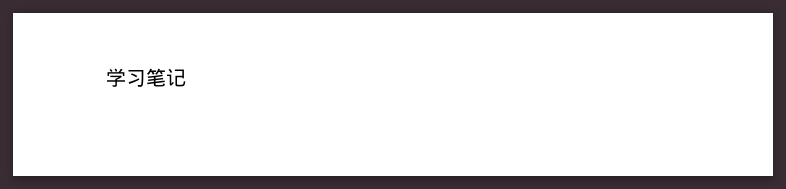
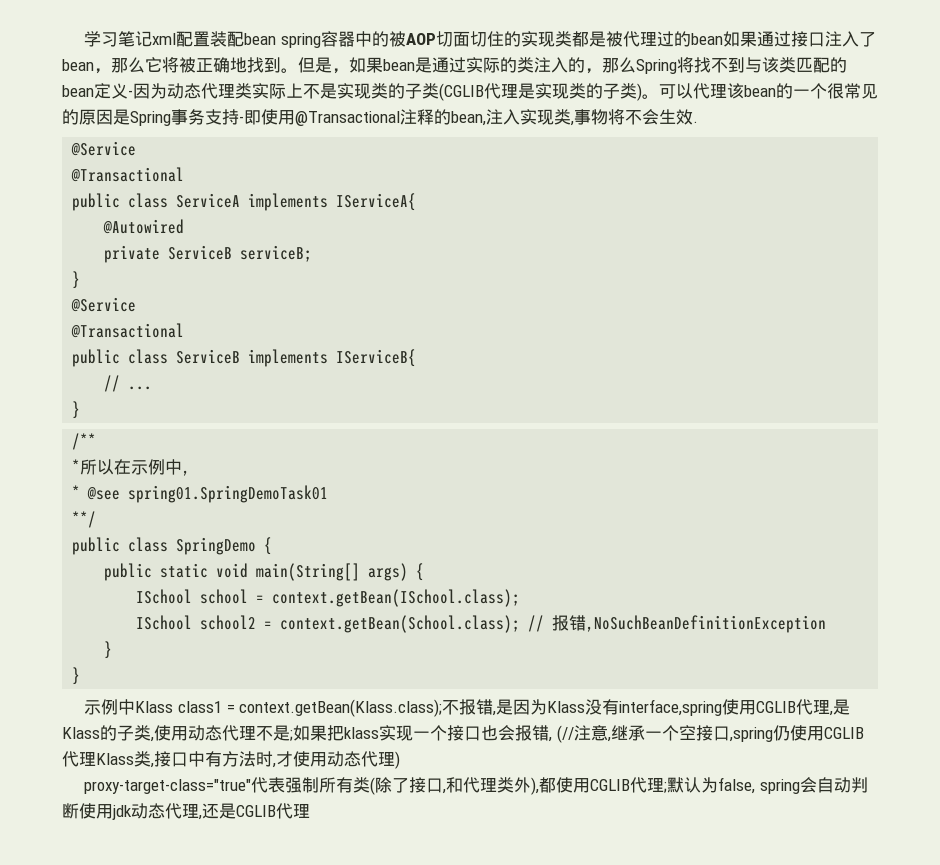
(186, 77) none -> [152,31,876,48] [62,57,847,74] [62,83,878,101] [62,109,698,126] [71,141,137,156] [71,167,185,182] [72,193,417,211] [103,219,185,234] [104,245,313,263] [72,271,81,289] [71,297,137,312] [71,323,185,338] [72,349,417,367] [104,375,153,392] [72,401,81,419] [72,433,97,450] [72,459,191,476] [72,485,329,503] [72,511,97,528] [72,537,273,555] [104,563,425,581] [136,589,521,607] [136,615,827,633] [104,641,113,659] [72,667,81,685] [84,699,851,717] [62,725,864,743] [62,751,400,769] [84,777,868,795] [62,803,310,820] xml配置装配bean spring容器中的被AOP切面切住的实现类都是被代理过的bean如果通过接口注入了bean，那么它将被正确地找到。但是，如果bean是通过实际的类注入的，那么Spring将找不到与该类匹配的bean定义-因为动态代理类实际上不是实现类的子类(CGLIB代理是实现类的子类)。可以代理该bean的一个很常见的原因是Spring事务支持-即使用@Transactional注释的bean,注入实现类,事物将不会生效. // @Service // @Transactional // public class ServiceA implements IServiceA{ // @Autowired // private ServiceB serviceB; // } // @Service // @Transactional // public class ServiceB implements IServiceB{ // // ... // } // /** // *所以在示例中, // * @see spring01.SpringDemoTask01 // **/ // public class SpringDemo { // public static void main(String[] args) { // ISchool school = context.getBean(ISchool.class); // ISchool school2 = context.getBean(School.class); // 报错,NoSuchBeanDefinitionException // } // } // 示例中Klass class1 = context.getBean(Klass.class);不报错,是因为Klass没有interface,spring使用CGLIB代理,是Klass的子类,使用动态代理不是;如果把klass实现一个接口也会报错, (//注意,继承一个空接口,spring仍使用CGLIB代理Klass类,接口中有方法时,才使用动态代理) // proxy-target-class="true"代表强制所有类(除了接口,和代理类外),都使用CGLIB代理;默认为false, spring会自动判断使用jdk动态代理,还是CGLIB代理

